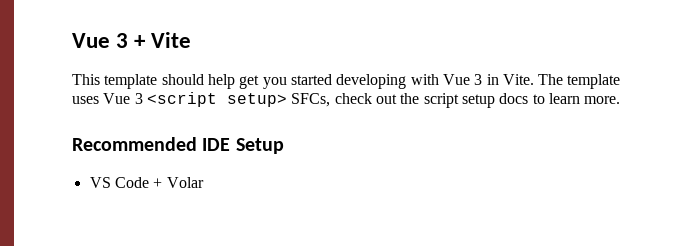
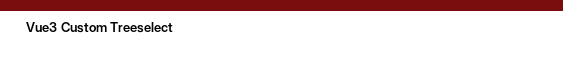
[72,32,192,48] [72,74,621,89] [72,92,621,108] [72,137,284,154] [89,177,204,188] Vue 3 + Vite // This template should help get you started developing with Vue 3 in Vite. The template uses Vue 3 <script setup> SFCs, check out the script setup docs to learn more. // Recommended IDE Setup // VS Code + Volar -> [26,22,174,33] Vue3 Custom Treeselect

